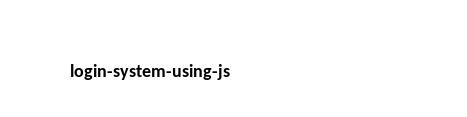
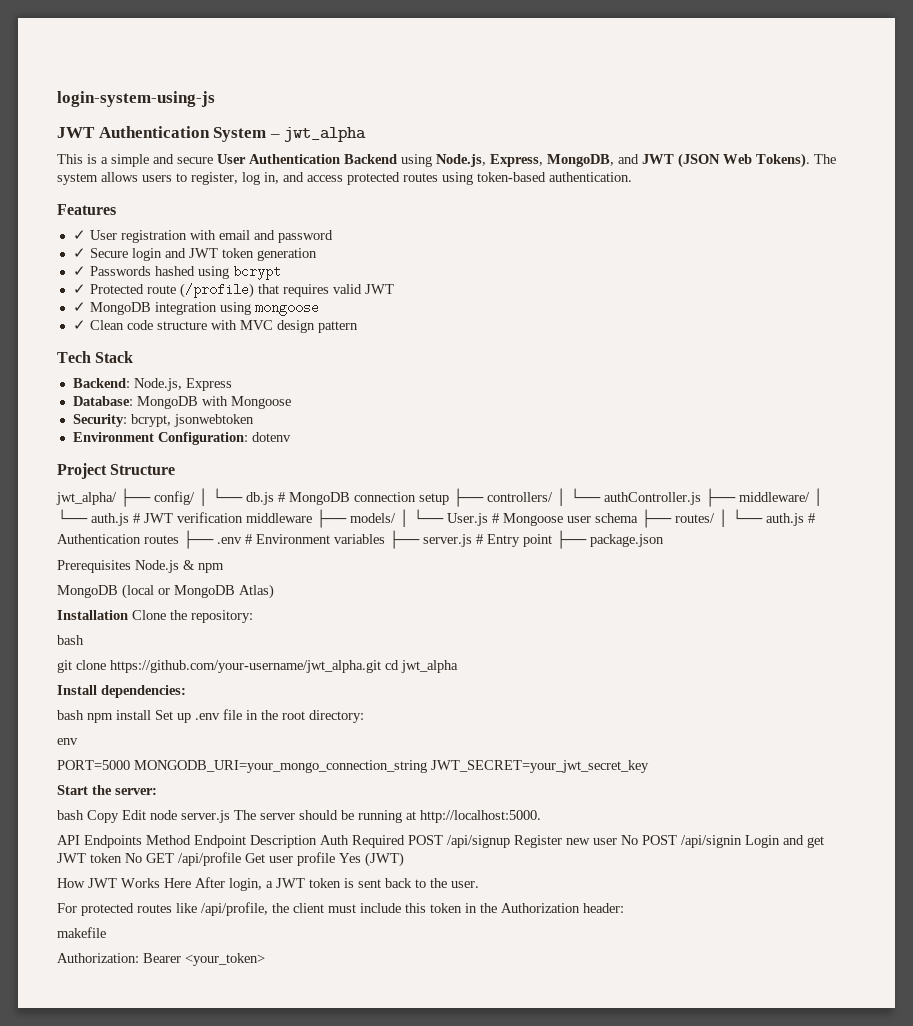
(230, 72) none -> [57,126,367,142] [57,153,836,168] [57,172,632,185] [57,204,116,215] [72,230,333,243] [72,248,317,261] [72,265,281,280] [72,283,394,298] [72,301,319,316] [72,320,358,333] [57,351,134,363] [72,378,232,391] [72,396,291,409] [72,414,254,427] [72,432,291,445] [57,463,176,479] [56,488,823,507] [57,509,815,528] [57,530,664,549] [57,560,224,573] [57,584,274,599] [57,610,253,623] [57,635,84,645] [57,660,458,673] [57,685,186,698] [57,709,364,723] [57,738,78,745] [57,760,649,773] [57,785,157,795] [57,810,541,823] [57,835,824,848] [57,852,404,867] [57,877,479,891] [57,902,624,916] [57,927,106,938] [57,953,265,966] // JWT Authentication System – jwt_alpha // This is a simple and secure User Authentication Backend using Node.js, Express, MongoDB, and JWT (JSON Web Tokens). The system allows users to register, log in, and access protected routes using token-based authentication. // Features // ✓ User registration with email and password // ✓ Secure login and JWT token generation // ✓ Passwords hashed using bcrypt // ✓ Protected route (/profile) that requires valid JWT // ✓ MongoDB integration using mongoose // ✓ Clean code structure with MVC design pattern // Tech Stack // Backend: Node.js, Express // Database: MongoDB with Mongoose // Security: bcrypt, jsonwebtoken // Environment Configuration: dotenv // Project Structure // jwt_alpha/ ├── config/ │ └── db.js # MongoDB connection setup ├── controllers/ │ └── authController.js ├── middleware/ │ └── auth.js # JWT verification middleware ├── models/ │ └── User.js # Mongoose user schema ├── routes/ │ └── auth.js # Authentication routes ├── .env # Environment variables ├── server.js # Entry point ├── package.json // Prerequisites Node.js & npm // MongoDB (local or MongoDB Atlas) // Installation Clone the repository: // bash // git clone https://github.com/your-username/jwt_alpha.git cd jwt_alpha // Install dependencies: // bash npm install Set up .env file in the root directory: // env // PORT=5000 MONGODB_URI=your_mongo_connection_string JWT_SECRET=your_jwt_secret_key // Start the server: // bash Copy Edit node server.js The server should be running at http://localhost:5000. // API Endpoints Method Endpoint Description Auth Required POST /api/signup Register new user No POST /api/signin Login and get JWT token No GET /api/profile Get user profile Yes (JWT) // How JWT Works Here After login, a JWT token is sent back to the user. // For protected routes like /api/profile, the client must include this token in the Authorization header: // makefile // Authorization: Bearer <your_token>

